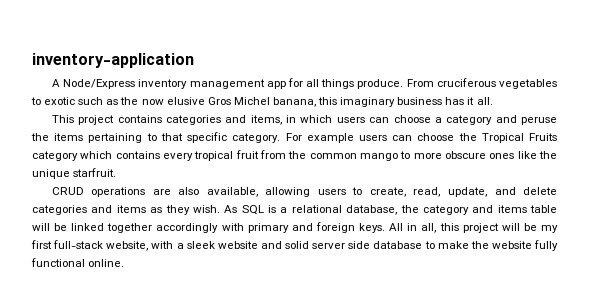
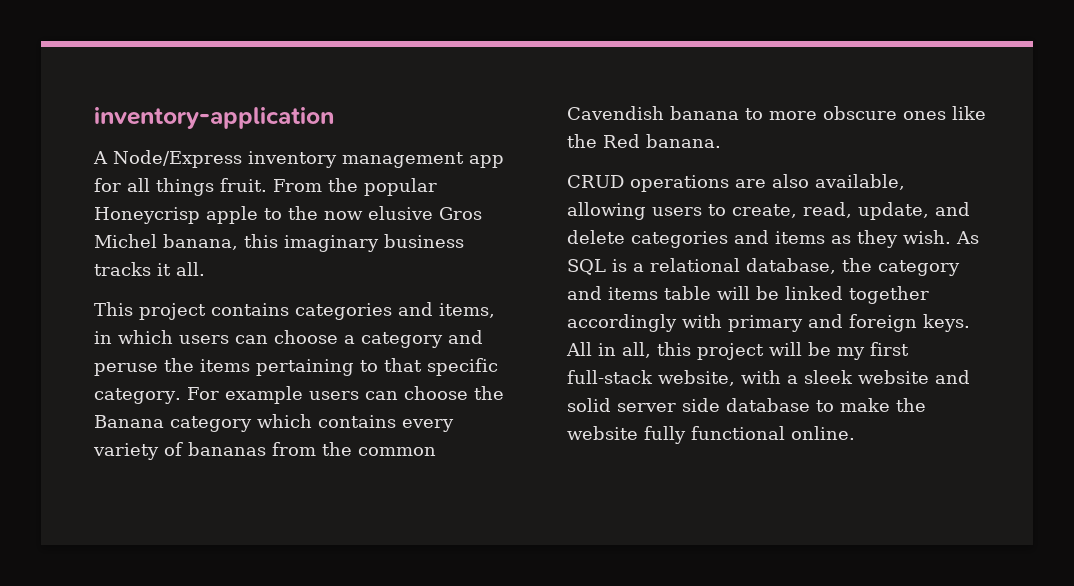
[357,78,558,89] [31,97,119,105] produce. From cruciferous vegetables to exotic such as -> [220,178,437,196] [94,206,282,224] fruit. From the popular Honeycrisp apple to
[445,97,465,105] has -> [94,262,151,276] tracks
[481,133,557,143] Tropical Fruits -> [94,415,164,428] Banana
[194,150,259,161] tropical fruit -> [93,442,266,460] variety of bananas
[360,153,398,161] mango -> [567,106,739,120] Cavendish banana
[32,168,117,179] unique starfruit. -> [603,134,721,148] Red banana.

